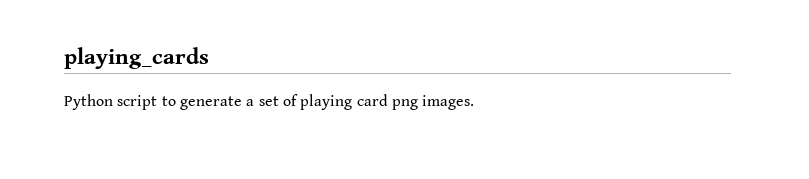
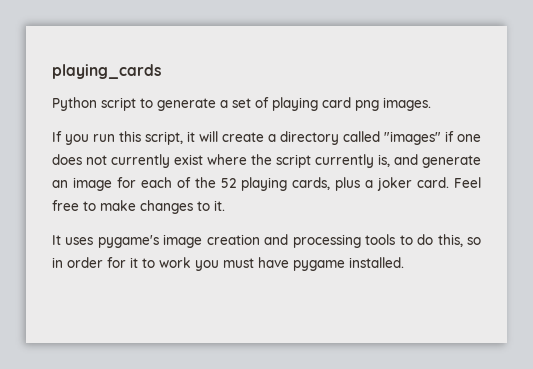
(475, 102) none -> [52,131,481,145] [52,154,481,168] [52,177,481,191] [52,200,225,214] [52,234,481,248] [52,257,404,271] // If you run this script, it will create a directory called "images" if one does not currently exist where the script currently is, and generate an image for each of the 52 playing cards, plus a joker card. Feel free to make changes to it. // It uses pygame's image creation and processing tools to do this, so in order for it to work you must have pygame installed.

